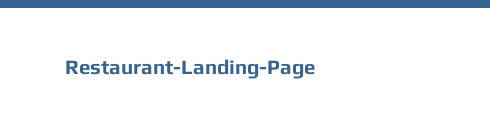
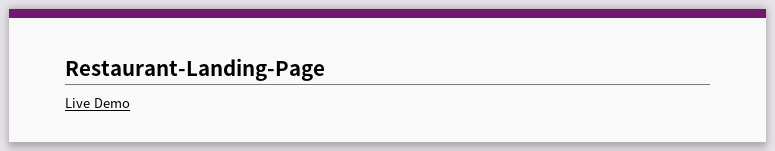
(315, 69) none -> [65,98,130,108] // Live Demo

